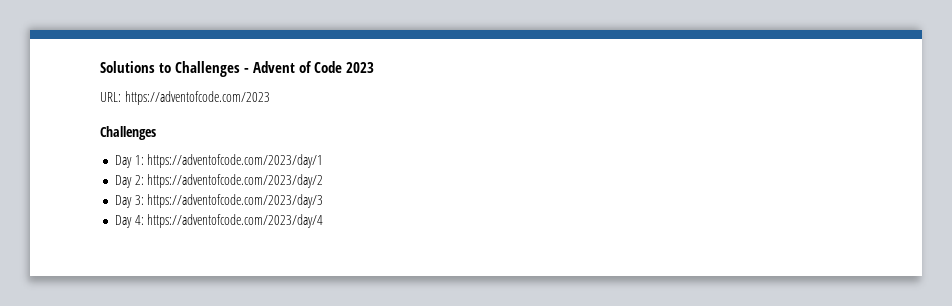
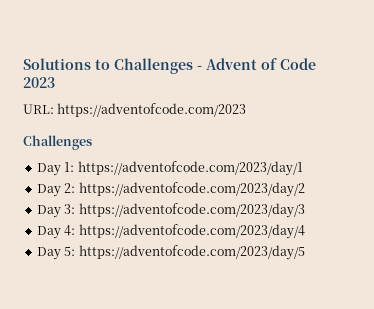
(324, 221) none -> [36,245,305,260] // Day 5: https://adventofcode.com/2023/day/5

